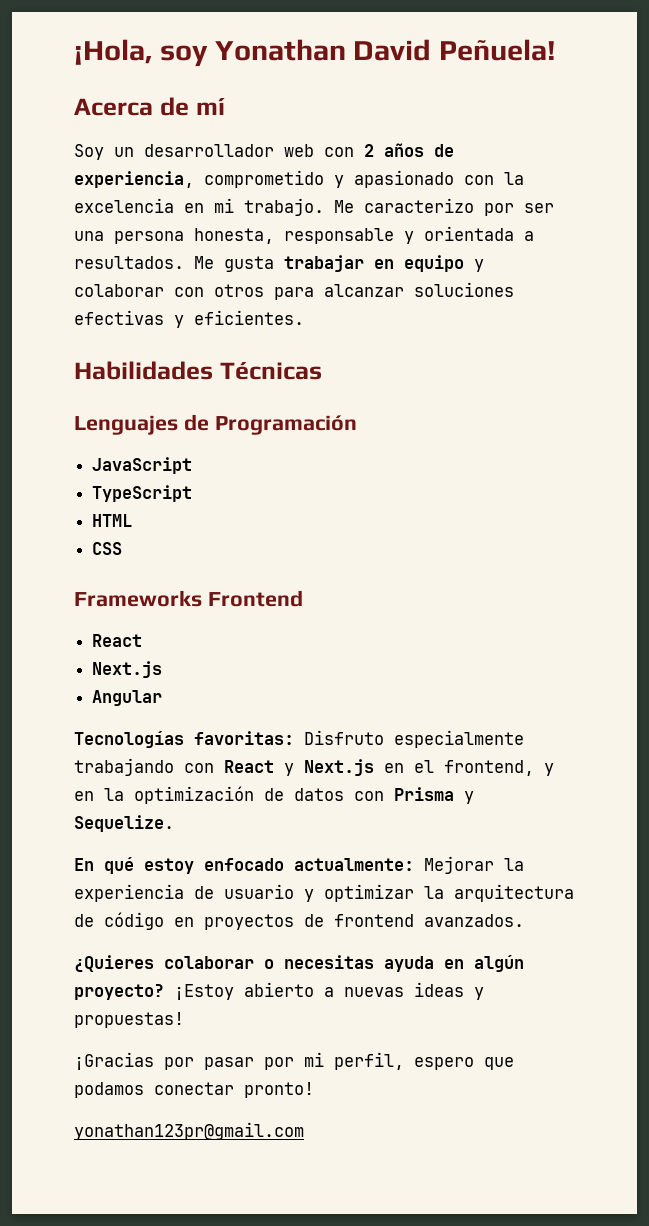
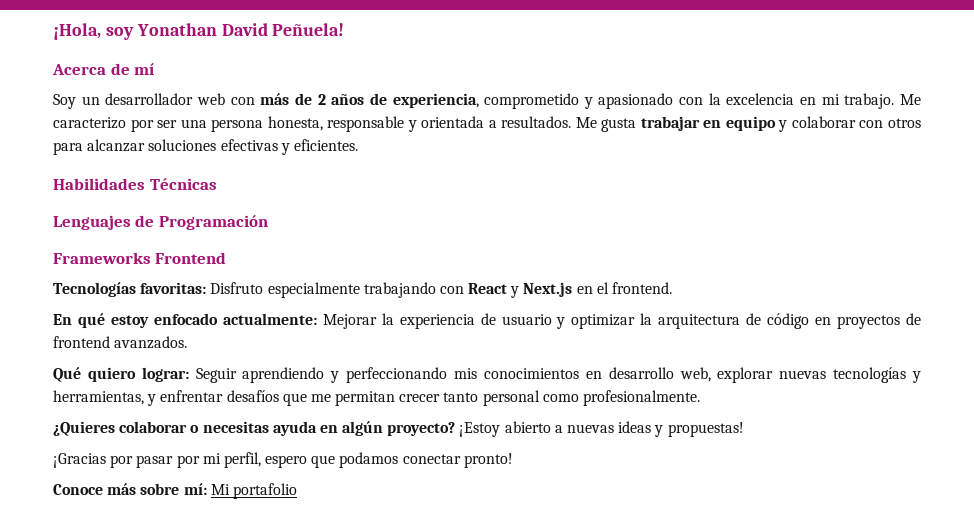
(354, 152) none -> [260,93,312,105] más de
[92,457,193,474] [92,485,193,502] [92,514,133,527] [92,542,123,555] // JavaScript // TypeScript // HTML // CSS -> (268, 222) none
[92,634,143,647] [92,661,163,678] [92,690,163,706] // React // Next.js // Angular -> (227, 258) none
[444,760,554,776] [74,786,474,804] [74,815,174,832] frontend, y en la optimización de datos con Prisma y Sequelize. -> [612,282,673,294] frontend.
(524, 920) none -> [53,367,922,383] [53,390,701,406] // Qué quiero lograr: Seguir aprendiendo y perfeccionando mis conocimientos en desarrollo web, explorar nuevas tecnologías y herramientas, y enfrentar desafíos que me permitan crecer tanto personal como profesionalmente.
[74,1122,304,1140] yonathan123pr@gmail.com -> [53,483,297,499] Conoce más sobre mí: Mi portafolio

